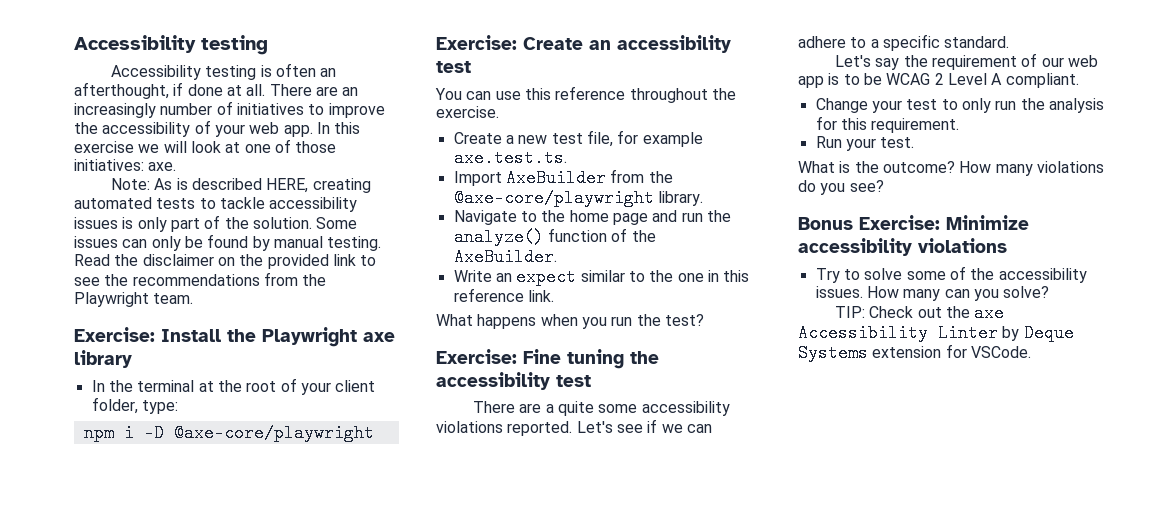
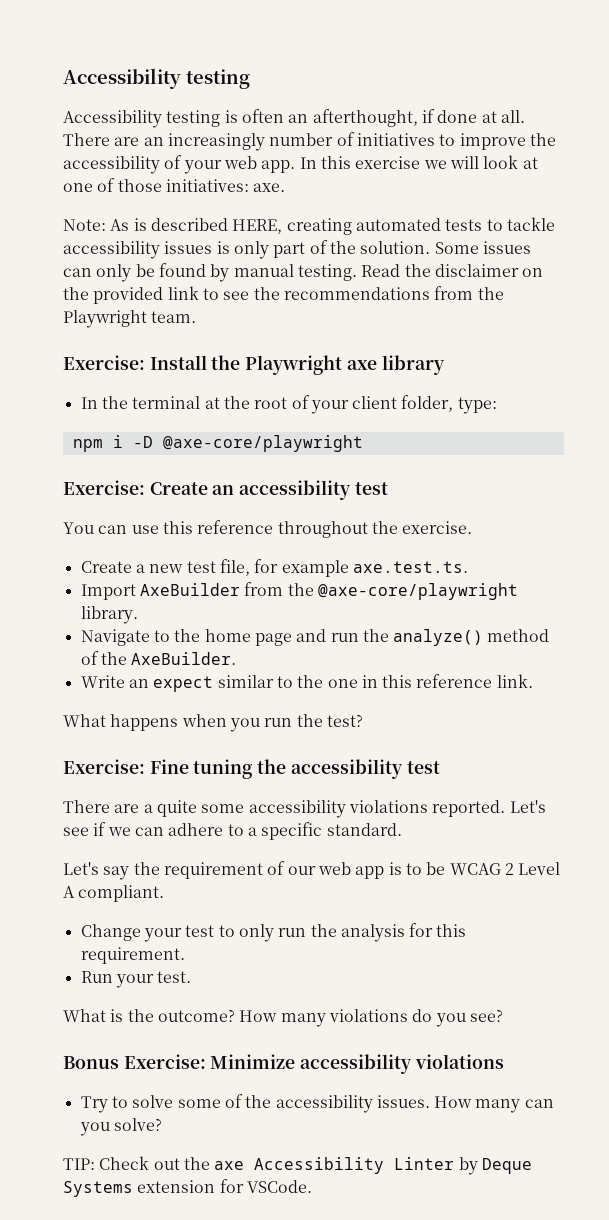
[547,228,607,242] function -> [487,629,550,642] method

